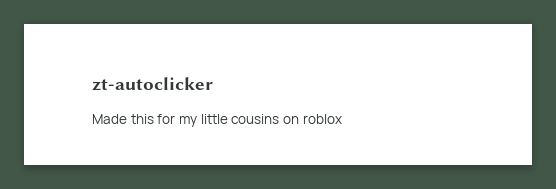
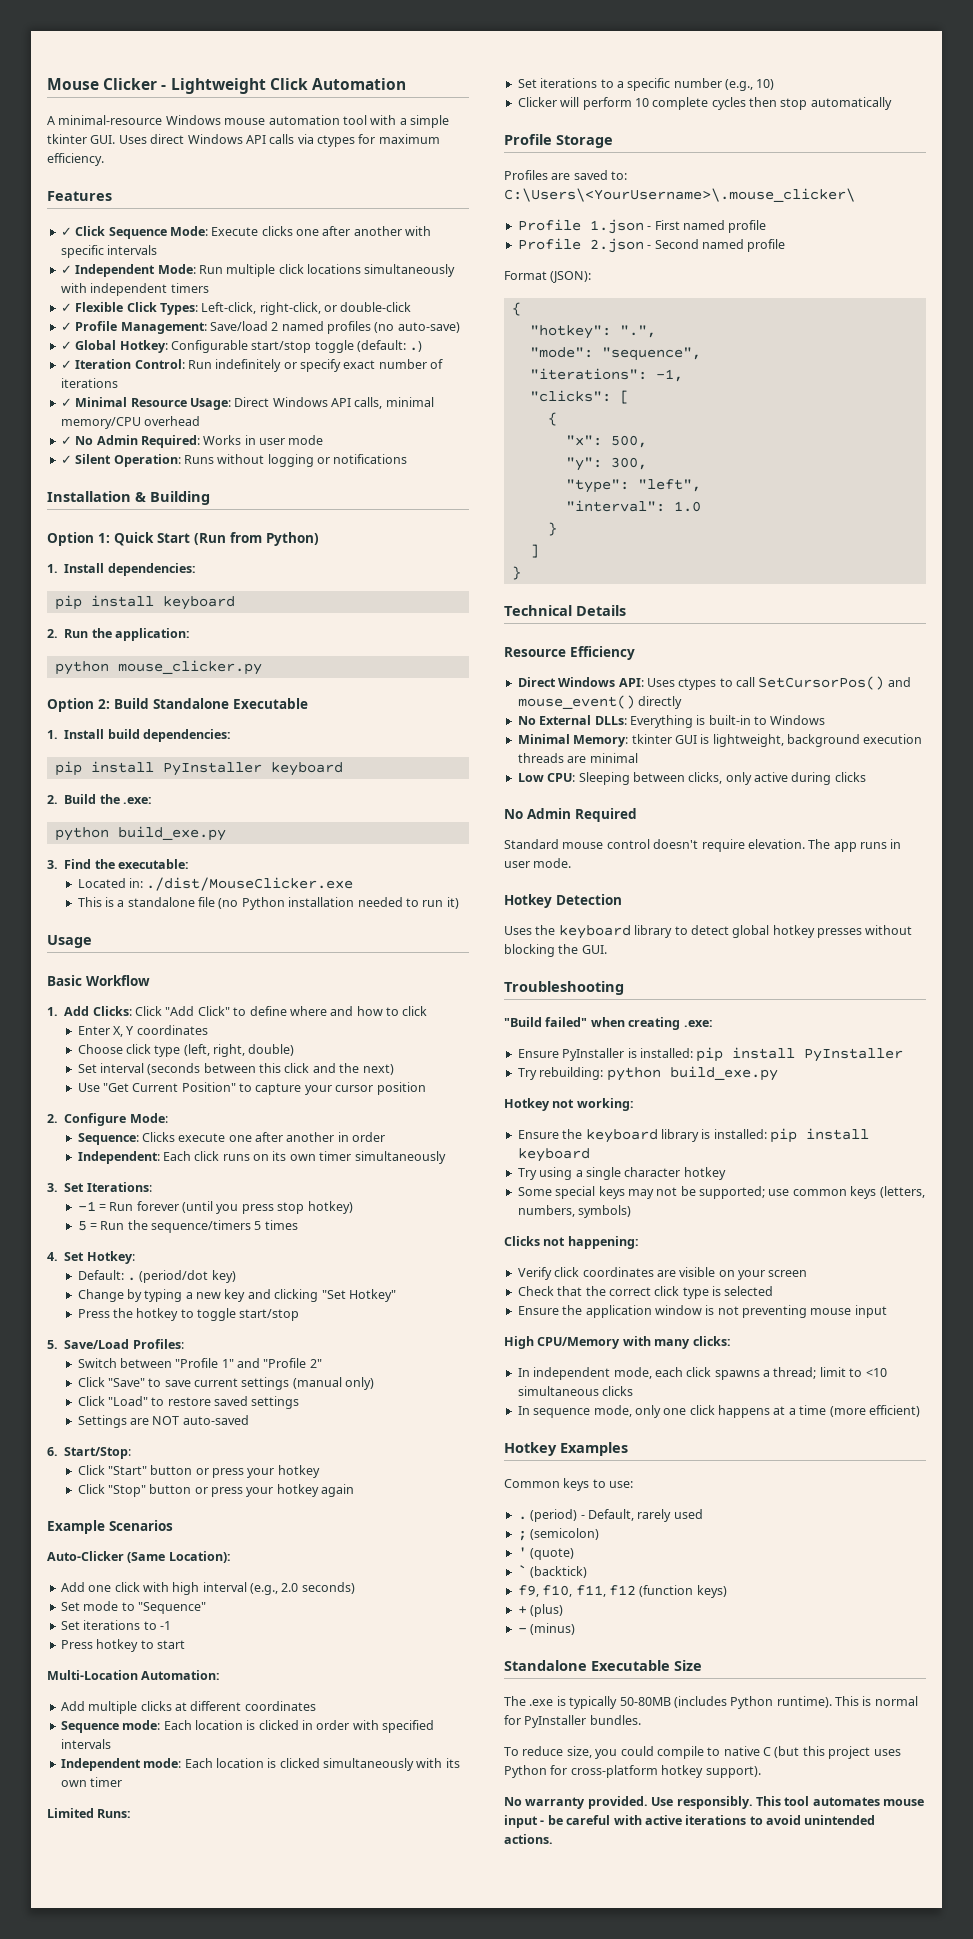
[92,77,213,91] [92,114,342,127] zt-autoclicker // Made this for my little cousins on roblox -> [47,78,406,94] [47,115,449,128] [47,134,440,147] [47,153,104,166] [47,191,112,201] [60,226,432,239] [60,245,158,258] [60,264,456,277] [60,283,209,296] [60,302,412,315] [60,321,460,334] [60,340,423,353] [60,359,444,372] [60,378,118,388] [60,397,434,410] [60,416,201,429] [60,435,324,448] [60,454,408,467] [47,491,210,505] [47,532,319,546] [47,563,196,576] [54,595,235,610] [47,628,190,641] [54,660,262,675] [47,698,308,712] [47,729,231,742] [54,761,343,776] [47,794,152,804] [54,826,226,841] [47,859,189,869] [77,877,354,891] [77,897,459,910] [47,935,92,948] [47,975,150,986] [47,1006,428,1016] [77,1025,208,1037] [77,1044,295,1057] [77,1063,394,1075] [77,1082,426,1095] [47,1113,168,1126] [77,1132,386,1145] [77,1151,446,1164] [47,1182,152,1192] [77,1201,353,1214] [77,1220,298,1233] [47,1251,135,1264] [77,1270,236,1283] [77,1289,396,1302] [77,1308,300,1321] [47,1339,184,1349] [77,1358,322,1368] [77,1377,375,1390] [77,1396,300,1409] [77,1415,249,1428] [47,1447,132,1459] [77,1465,320,1478] [77,1484,355,1497] [47,1520,173,1534] [47,1551,231,1563] [60,1582,355,1595] [60,1601,206,1614] [60,1620,171,1630] [60,1639,185,1652] [47,1670,221,1680] [60,1701,316,1714] [60,1720,435,1733] [60,1739,111,1749] [60,1758,460,1771] [60,1777,123,1787] [47,1808,132,1818] [517,78,775,91] [517,97,892,110] [504,134,613,148] [504,170,628,180] [504,188,855,202] [517,219,767,234] [517,238,786,253] [504,271,592,283] [511,302,521,316] [529,325,656,339] [529,347,701,361] [529,368,683,382] [529,390,629,404] [547,412,557,426] [565,435,647,448] [565,457,647,471] [565,479,701,493] [565,500,701,512] [547,522,557,536] [529,544,539,558] [511,566,521,580] [504,605,626,616] [504,646,635,660] [517,676,911,690] [517,695,683,709] [517,715,826,728] [517,734,923,747] [517,753,638,763] [517,772,866,785] [504,808,637,822] [504,839,902,852] [504,858,572,868] [504,894,622,908] [504,925,913,939] [504,944,607,957] [504,981,624,995] [504,1017,713,1030] [517,1047,904,1062] [517,1066,778,1081] [504,1098,634,1111] [517,1128,869,1143] [517,1148,590,1162] [517,1167,726,1180] [517,1186,925,1199] [517,1205,632,1218] [504,1236,639,1249] [517,1267,808,1280] [517,1286,774,1299] [517,1305,887,1318] [504,1336,731,1349] [517,1367,887,1380] [517,1386,634,1396] [517,1405,920,1418] [504,1442,628,1456] [504,1478,634,1491] [517,1509,703,1522] [517,1528,600,1541] [517,1547,575,1560] [517,1565,588,1578] [517,1585,727,1598] [517,1604,564,1617] [517,1623,576,1635] [504,1660,702,1671] [504,1696,918,1709] [504,1715,641,1728] [504,1746,901,1759] [504,1765,761,1778] [504,1796,924,1809] [504,1815,876,1828] [504,1834,553,1844] Mouse Clicker - Lightweight Click Automation // A minimal-resource Windows mouse automation tool with a simple tkinter GUI. Uses direct Windows API calls via ctypes for maximum efficiency. // Features // ✓ Click Sequence Mode: Execute clicks one after another with specific intervals // ✓ Independent Mode: Run multiple click locations simultaneously with independent timers // ✓ Flexible Click Types: Left-click, right-click, or double-click // ✓ Profile Management: Save/load 2 named profiles (no auto-save) // ✓ Global Hotkey: Configurable start/stop toggle (default: .) // ✓ Iteration Control: Run indefinitely or specify exact number of iterations // ✓ Minimal Resource Usage: Direct Windows API calls, minimal memory/CPU overhead // ✓ No Admin Required: Works in user mode // ✓ Silent Operation: Runs without logging or notifications // Installation & Building // Option 1: Quick Start (Run from Python) // 1. Install dependencies: // pip install keyboard // 2. Run the application: // python mouse_clicker.py // Option 2: Build Standalone Executable // 1. Install build dependencies: // pip install PyInstaller keyboard // 2. Build the .exe: // python build_exe.py // 3. Find the executable: // Located in: ./dist/MouseClicker.exe // This is a standalone file (no Python installation needed to run it) // Usage // Basic Workflow // 1. Add Clicks: Click "Add Click" to define where and how to click // Enter X, Y coordinates // Choose click type (left, right, double) // Set interval (seconds between this click and the next) // Use "Get Current Position" to capture your cursor position // 2. Configure Mode: // Sequence: Clicks execute one after another in order // Independent: Each click runs on its own timer simultaneously // 3. Set Iterations: // -1 = Run forever (until you press stop hotkey) // 5 = Run the sequence/timers 5 times // 4. Set Hotkey: // Default: . (period/dot key) // Change by typing a new key and clicking "Set Hotkey" // Press the hotkey to toggle start/stop // 5. Save/Load Profiles: // Switch between "Profile 1" and "Profile 2" // Click "Save" to save current settings (manual only) // Click "Load" to restore saved settings // Settings are NOT auto-saved // 6. Start/Stop: // Click "Start" button or press your hotkey // Click "Stop" button or press your hotkey again // Example Scenarios // Auto-Clicker (Same Location): // Add one click with high interval (e.g., 2.0 seconds) // Set mode to "Sequence" // Set iterations to -1 // Press hotkey to start // Multi-Location Automation: // Add multiple clicks at different coordinates // Sequence mode: Each location is clicked in order with specified intervals // Independent mode: Each location is clicked simultaneously with its own timer // Limited Runs: // Set iterations to a specific number (e.g., 10) // Clicker will perform 10 complete cycles then stop automatically // Profile Storage // Profiles are saved to: C:\Users\<YourUsername>\.mouse_clicker\ // Profile 1.json - First named profile // Profile 2.json - Second named profile // Format (JSON): // { // "hotkey": ".", // "mode": "sequence", // "iterations": -1, // "clicks": [ // { // "x": 500, // "y": 300, // "type": "left", // "interval": 1.0 // } // ] // } // Technical Details // Resource Efficiency // Direct Windows API: Uses ctypes to call SetCursorPos() and mouse_event() directly // No External DLLs: Everything is built-in to Windows // Minimal Memory: tkinter GUI is lightweight, background execution threads are minimal // Low CPU: Sleeping between clicks, only active during clicks // No Admin Required // Standard mouse control doesn't require elevation. The app runs in user mode. // Hotkey Detection // Uses the keyboard library to detect global hotkey presses without blocking the GUI. // Troubleshooting // "Build failed" when creating .exe: // Ensure PyInstaller is installed: pip install PyInstaller // Try rebuilding: python build_exe.py // Hotkey not working: // Ensure the keyboard library is installed: pip install keyboard // Try using a single character hotkey // Some special keys may not be supported; use common keys (letters, numbers, symbols) // Clicks not happening: // Verify click coordinates are visible on your screen // Check that the correct click type is selected // Ensure the application window is not preventing mouse input // High CPU/Memory with many clicks: // In independent mode, each click spawns a thread; limit to <10 simultaneous clicks // In sequence mode, only one click happens at a time (more efficient) // Hotkey Examples // Common keys to use: // . (period) - Default, rarely used // ; (semicolon) // ' (quote) // ` (backtick) // f9, f10, f11, f12 (function keys) // + (plus) // - (minus) // Standalone Executable Size // The .exe is typically 50-80MB (includes Python runtime). This is normal for PyInstaller bundles. // To reduce size, you could compile to native C (but this project uses Python for cross-platform hotkey support). // No warranty provided. Use responsibly. This tool automates mouse input - be careful with active iterations to avoid unintended actions.

